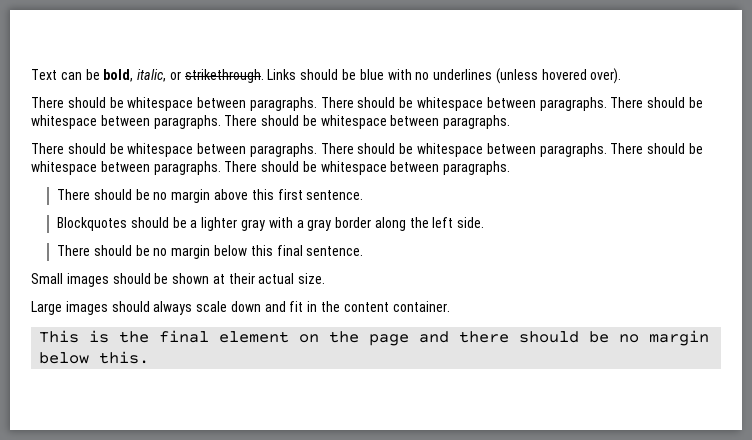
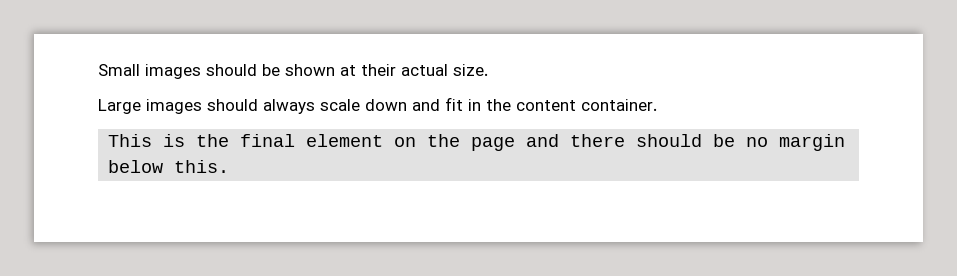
[31,68,622,84] [31,97,703,111] [31,115,511,129] [31,143,703,157] [31,161,511,175] [57,189,364,203] [57,217,485,231] [57,245,364,259] Text can be bold, italic, or strikethrough. Links should be blue with no underlines (unless hovered over). // There should be whitespace between paragraphs. There should be whitespace between paragraphs. There should be whitespace between paragraphs. There should be whitespace between paragraphs. // There should be whitespace between paragraphs. There should be whitespace between paragraphs. There should be whitespace between paragraphs. There should be whitespace between paragraphs. // There should be no margin above this first sentence. // Blockquotes should be a lighter gray with a gray border along the left side. // There should be no margin below this final sentence. // -> (98, 70) none

